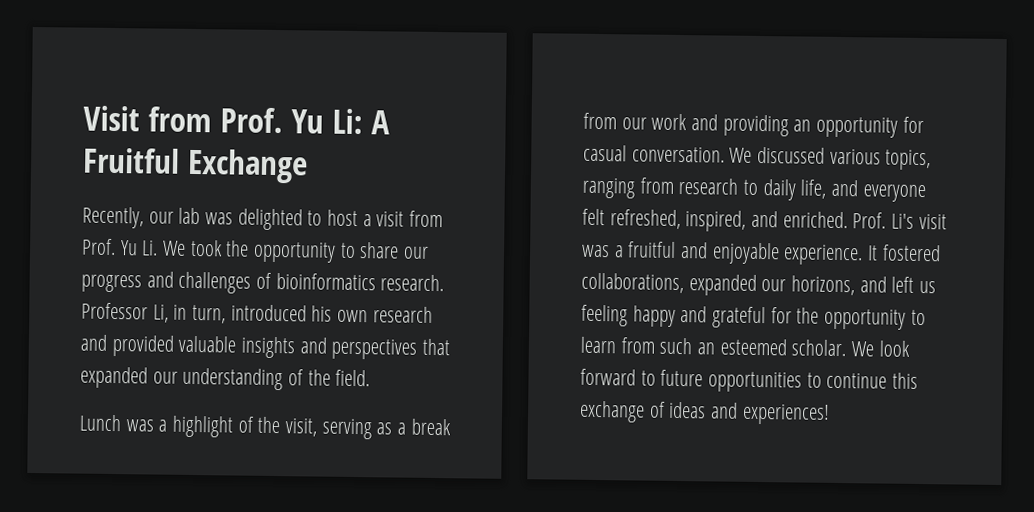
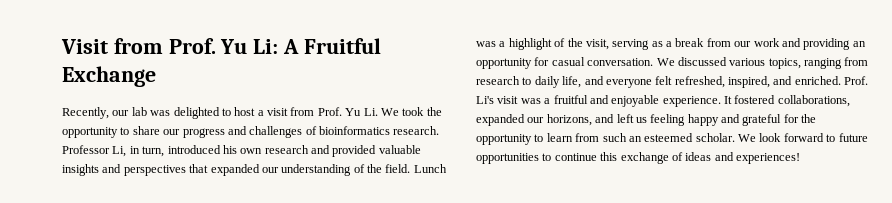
(371, 378) // -> (411, 168) none

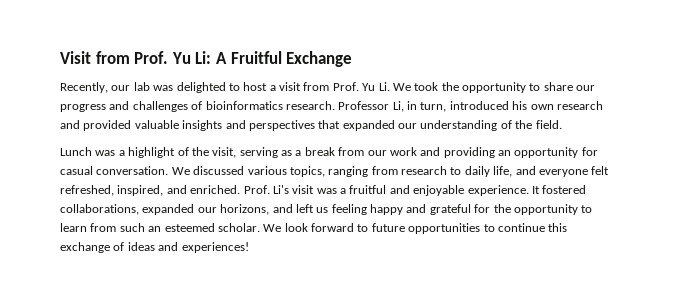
(411, 168) none -> (562, 124) //

